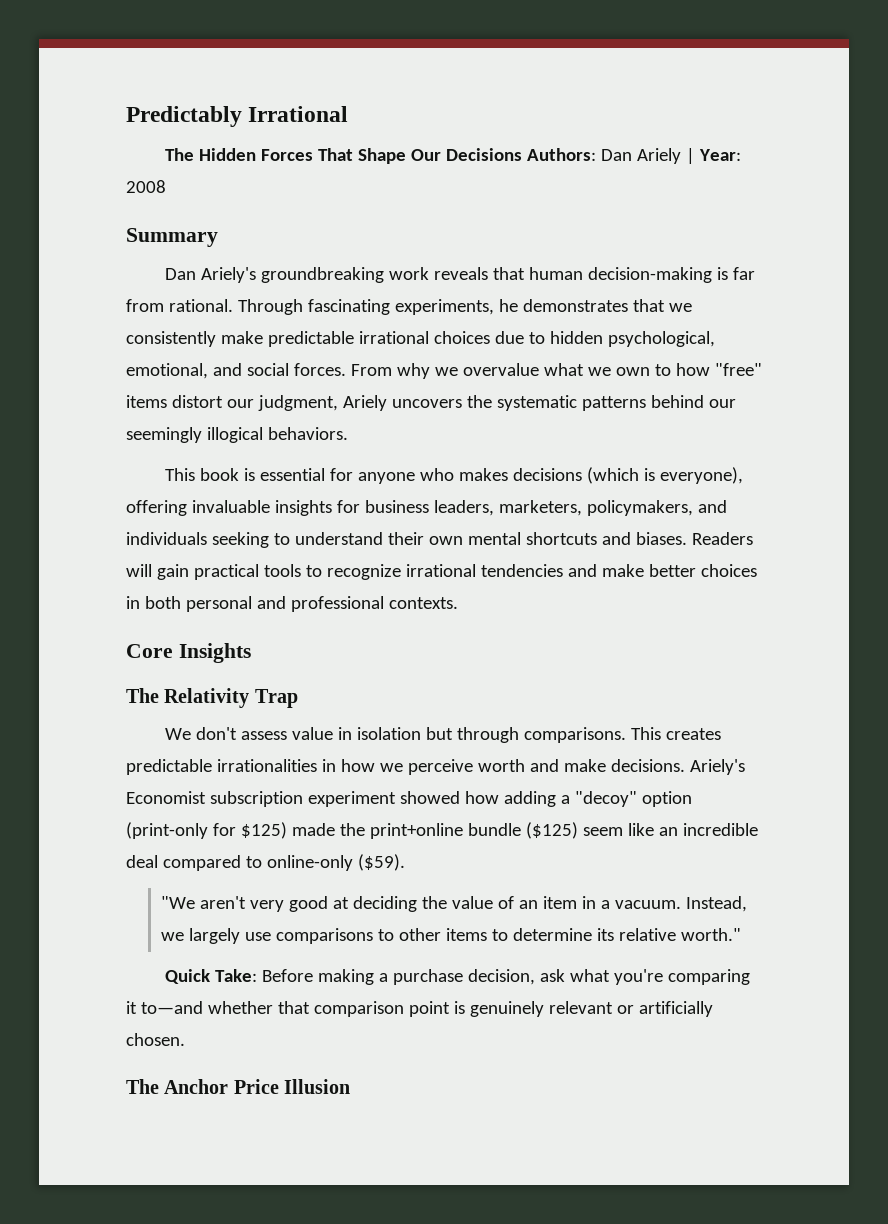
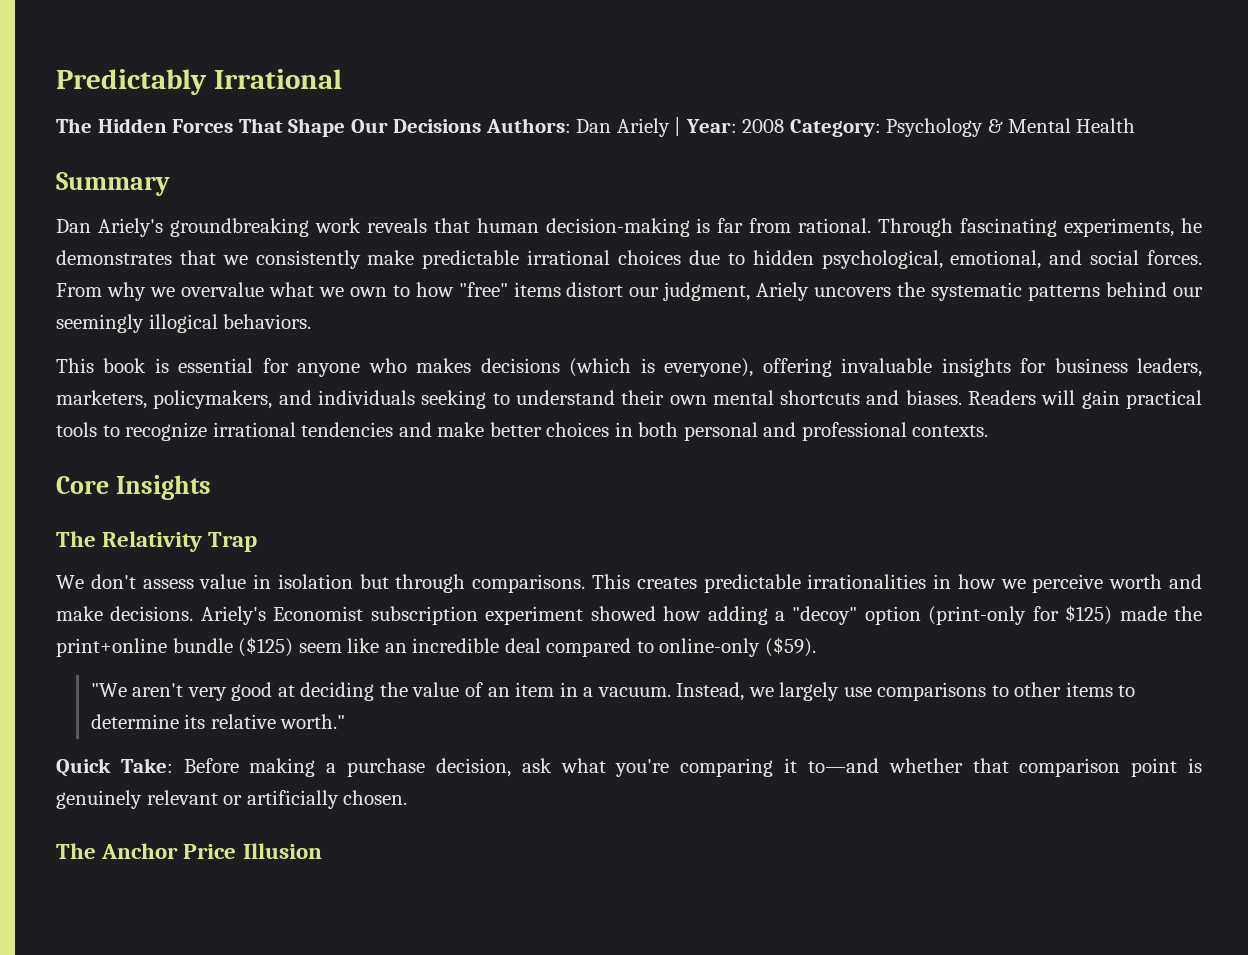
(166, 186) none -> [789,118,1136,137] Category: Psychology & Mental Health

